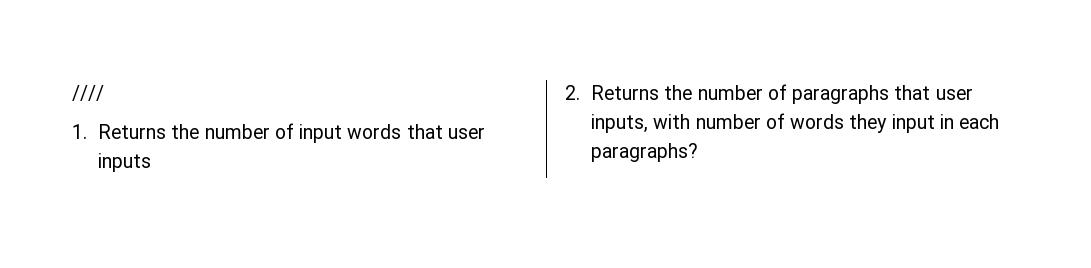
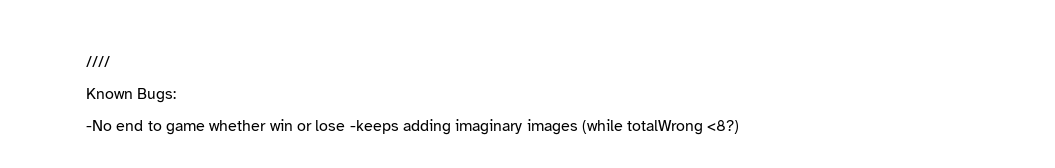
[72,123,485,143] [97,153,151,172] [565,84,973,104] [590,113,1000,133] [590,143,698,162] 1. Returns the number of input words that user inputs // 2. Returns the number of paragraphs that user inputs, with number of words they input in each paragraphs? -> [86,88,177,103] [86,119,740,135] Known Bugs: // -No end to game whether win or lose -keeps adding imaginary images (while totalWrong <8?)

